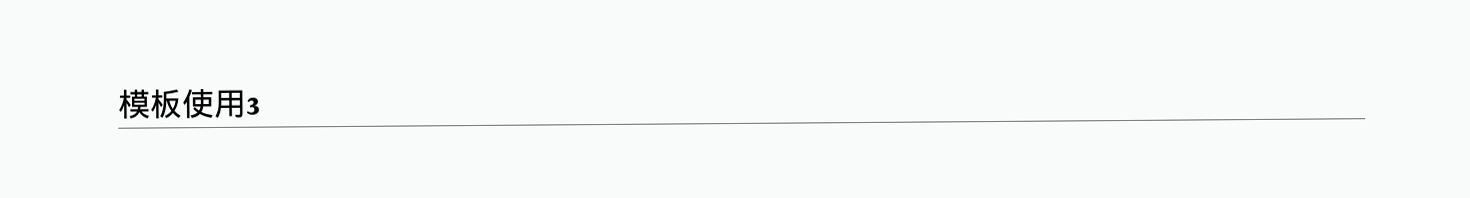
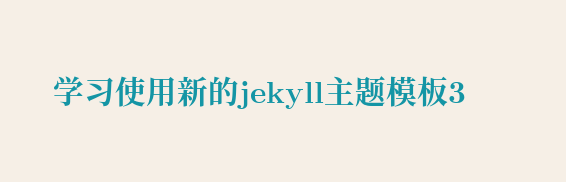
[117,89,247,119] 模板使用 -> [53,76,448,109] 学习使用新的jekyll主题模板

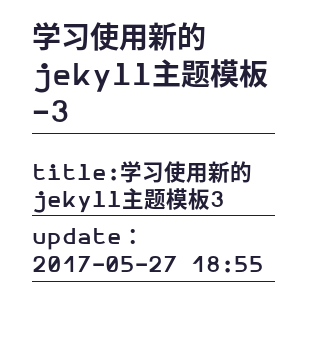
[53,76,466,109] 学习使用新的jekyll主题模板3 -> [32,22,206,51] [32,59,268,93] [32,100,70,122] [32,161,252,183] [32,188,225,213] [32,228,144,250] [32,256,264,273] 学习使用新的jekyll主题模板-3 // title:学习使用新的jekyll主题模板3 // update：2017-05-27 18:55

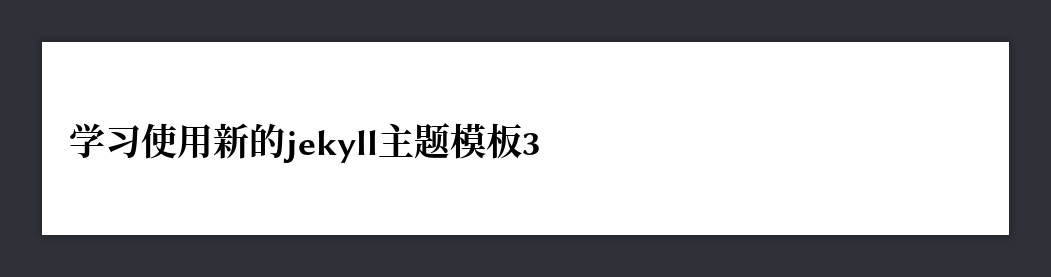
[32,22,206,51] [32,59,268,93] [32,100,70,122] [32,161,252,183] [32,188,225,213] [32,228,144,250] [32,256,264,273] 学习使用新的jekyll主题模板-3 // title:学习使用新的jekyll主题模板3 // update：2017-05-27 18:55 -> [69,123,541,163] 学习使用新的jekyll主题模板3

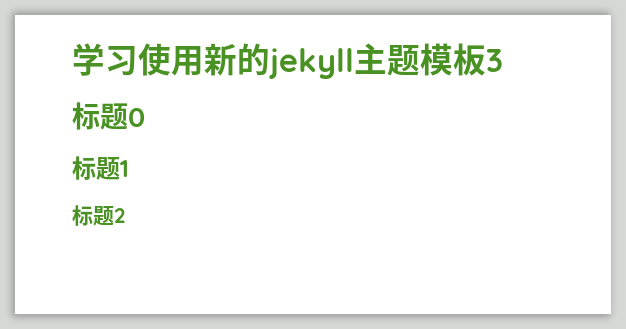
(541, 144) none -> [72,102,145,130] [72,156,129,180] [72,205,125,226] // 标题0 // 标题1 // 标题2

